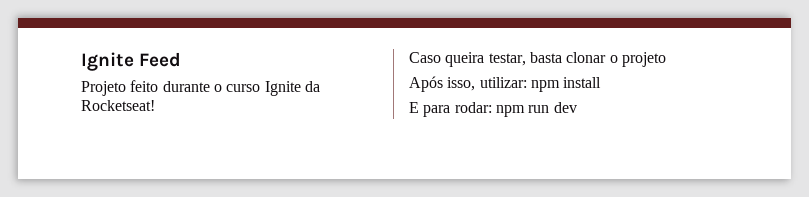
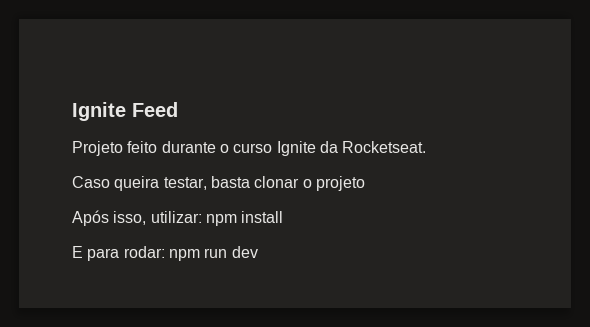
[81,100,155,111] Rocketseat! -> [342,141,427,153] Rocketseat.

